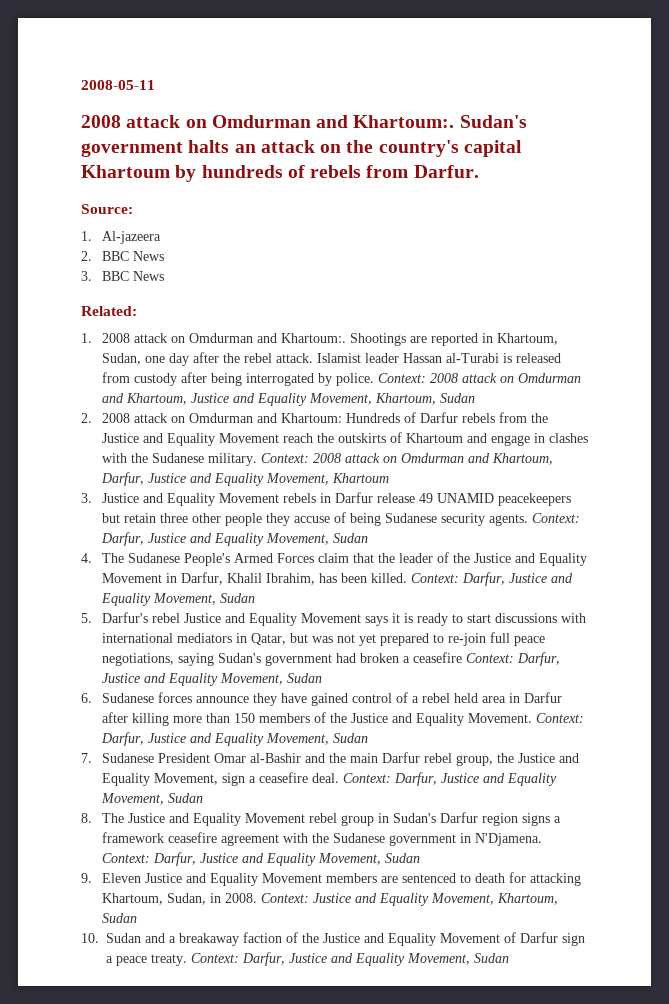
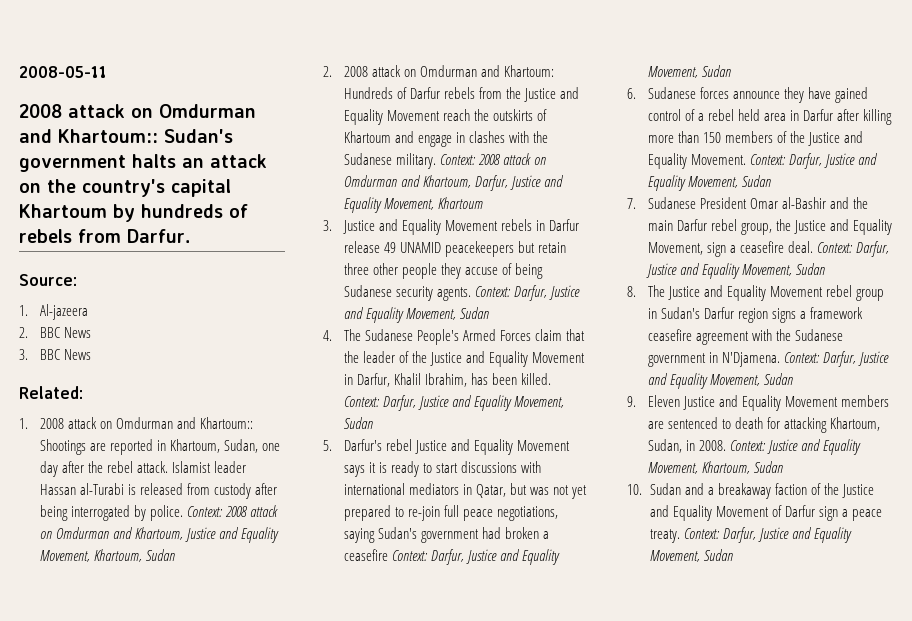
[353,115,455,128] Khartoum:. -> [58,129,158,143] Khartoum::
[280,333,346,343] Khartoum:. -> [199,417,253,429] Khartoum::

